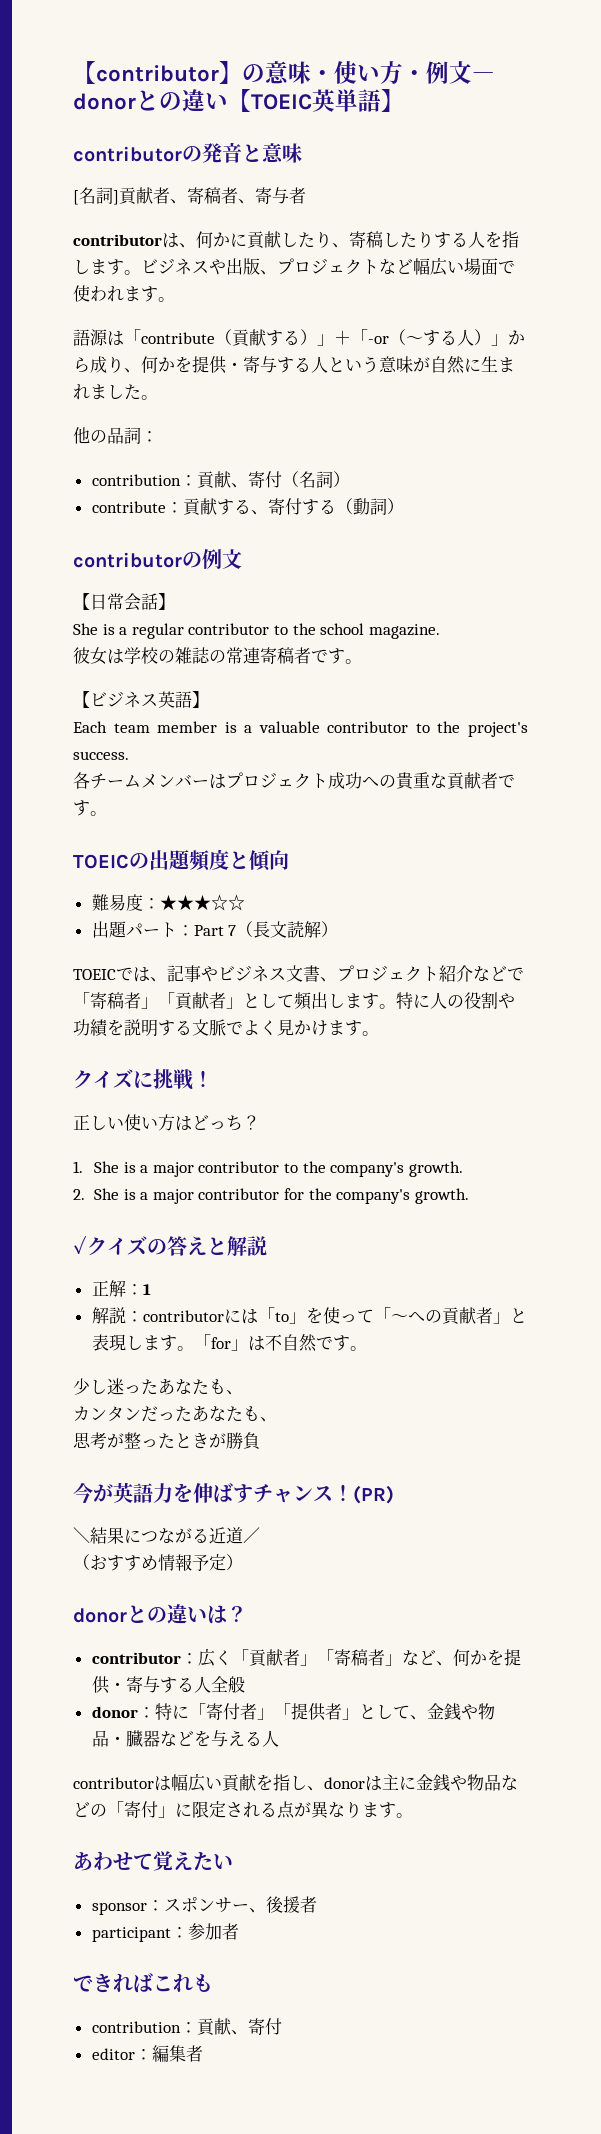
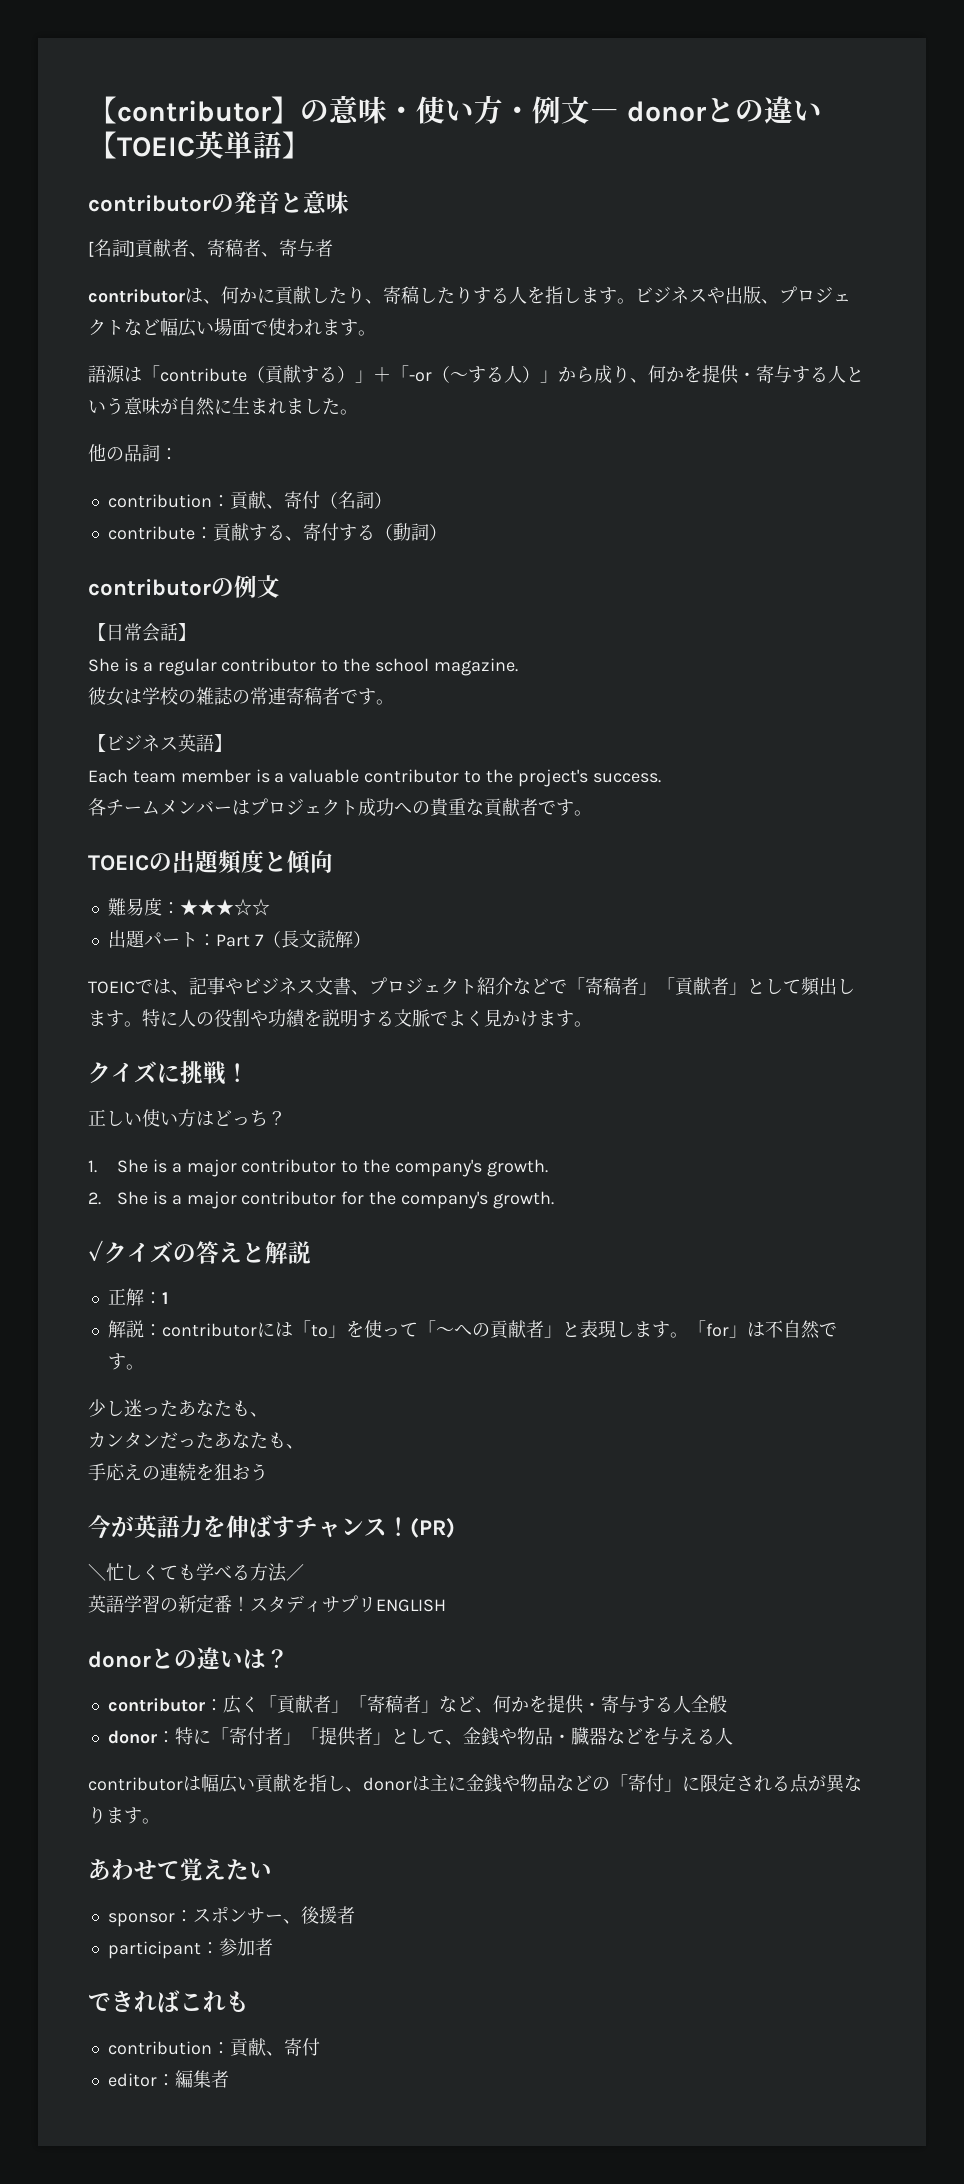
[73,1432,261,1450] 思考が整ったときが勝負 -> [88,1463,268,1481] 手応えの連続を狙おう
[90,1527,260,1544] [73,1554,243,1571] 結果につながる近道／ // （おすすめ情報予定） -> [106,1563,304,1582] [88,1594,446,1613] 忙しくても学べる方法／ // 英語学習の新定番！スタディサプリENGLISH

